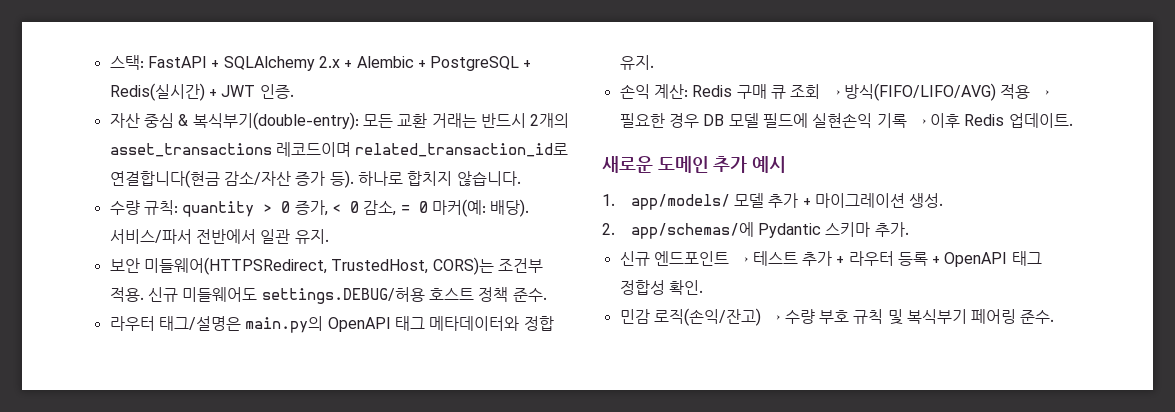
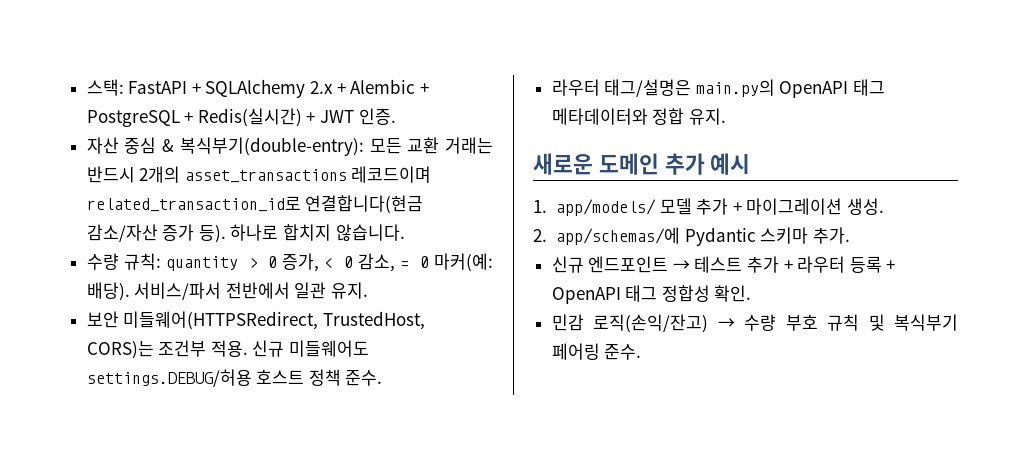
[619,83,1050,101] [619,113,1073,128] // 손익 계산: Redis 구매 큐 조회 → 방식(FIFO/LIFO/AVG) 적용 → 필요한 경우 DB 모델 필드에 실현손익 기록 → 이후 Redis 업데이트. -> (726, 116) none

